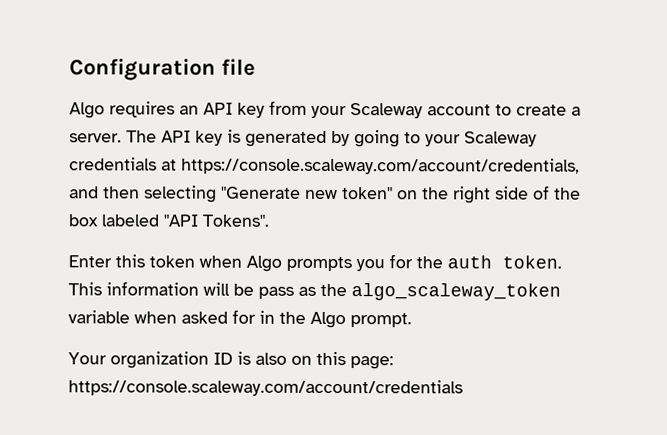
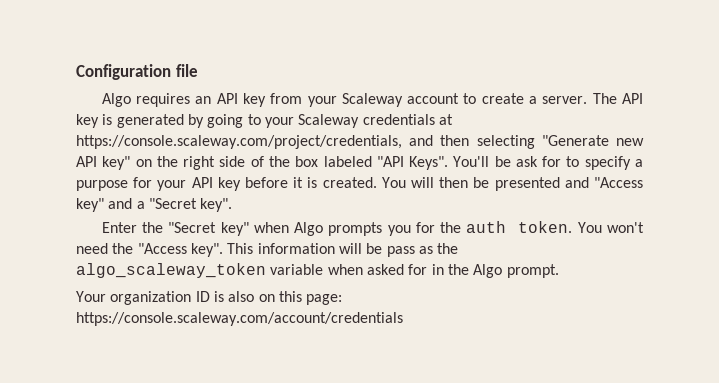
[181,157,580,175] https://console.scaleway.com/account/credentials, -> [76,135,402,149] https://console.scaleway.com/project/credentials,
[342,187,393,200] token" -> [76,156,131,170] API key"
[202,214,270,227] [68,254,195,268] Tokens". // Enter this token -> [409,156,643,170] [76,177,643,191] [76,198,233,212] [101,222,249,236] Keys". You'll be ask for to specify a purpose for your API key before it is created. You will then be presented and "Access key" and a "Secret key". // Enter the "Secret key"
(562, 262) none -> [577,222,645,233] [76,243,223,257] You won't need the "Access key".

